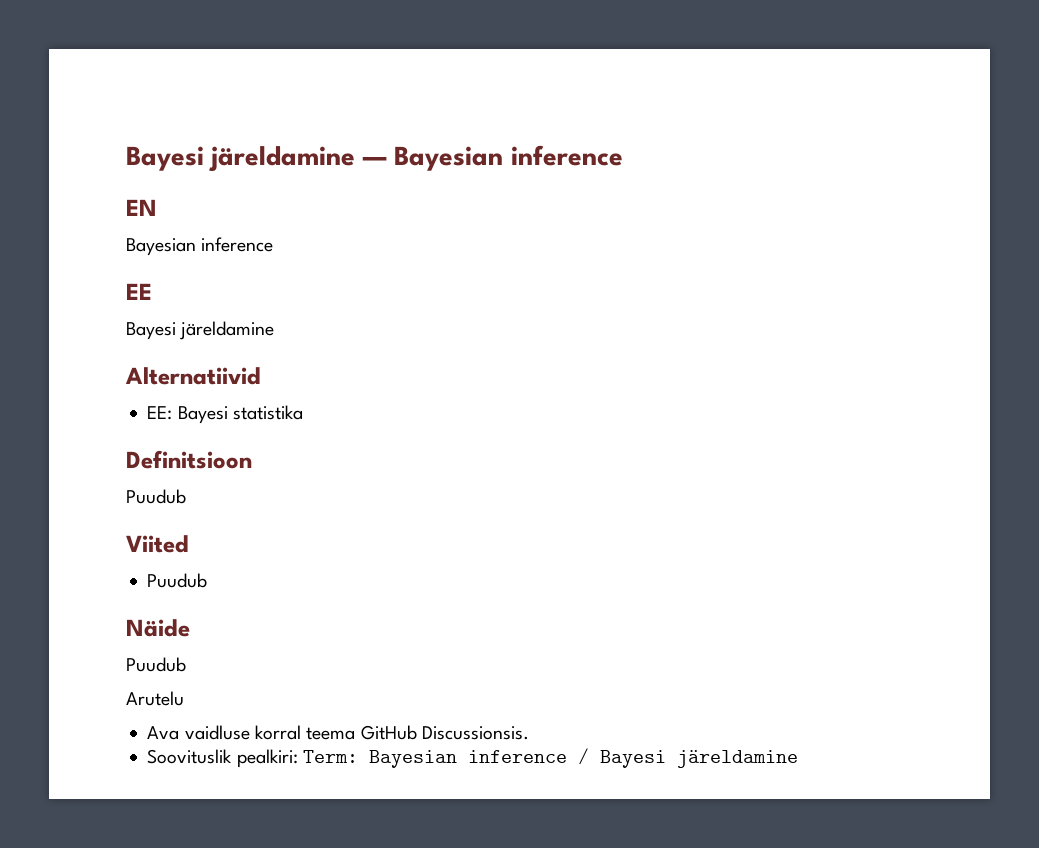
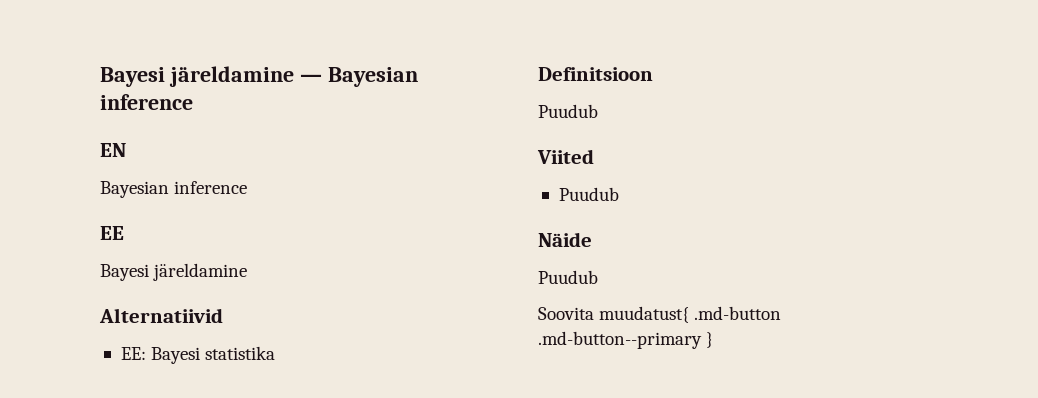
[126,691,184,706] [147,725,529,740] [147,748,798,768] Arutelu // Ava vaidluse korral teema GitHub Discussionsis. // Soovituslik pealkiri: Term: Bayesian inference / Bayesi järeldamine -> [538,306,782,323] [538,331,714,349] Soovita muudatust{ .md-button .md-button--primary }

